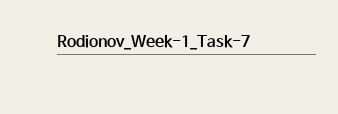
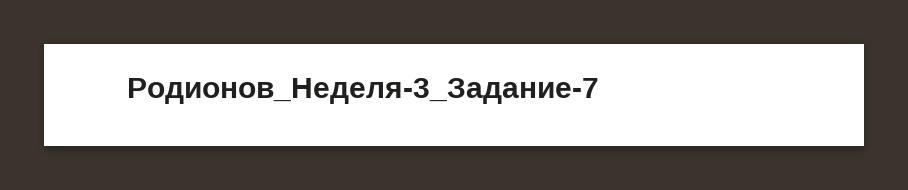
[57,35,250,50] Rodionov_Week-1_Task-7 -> [127,78,599,104] Родионов_Неделя-3_Задание-7

